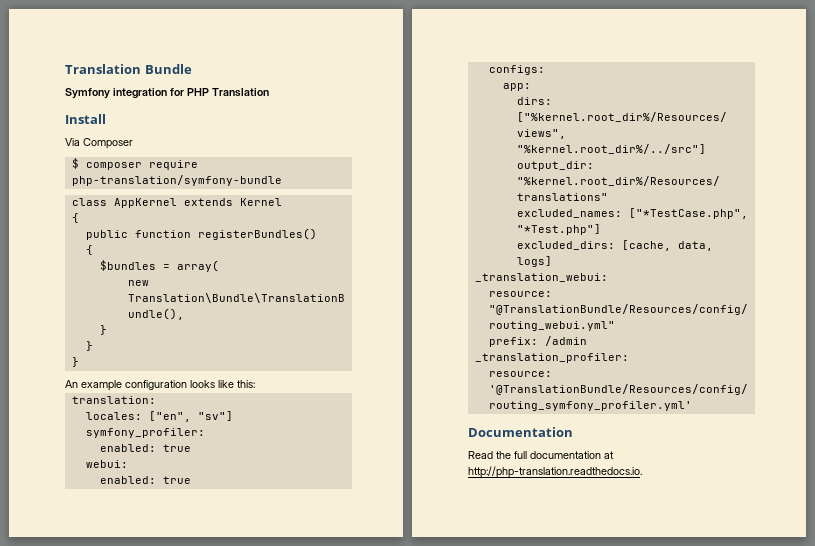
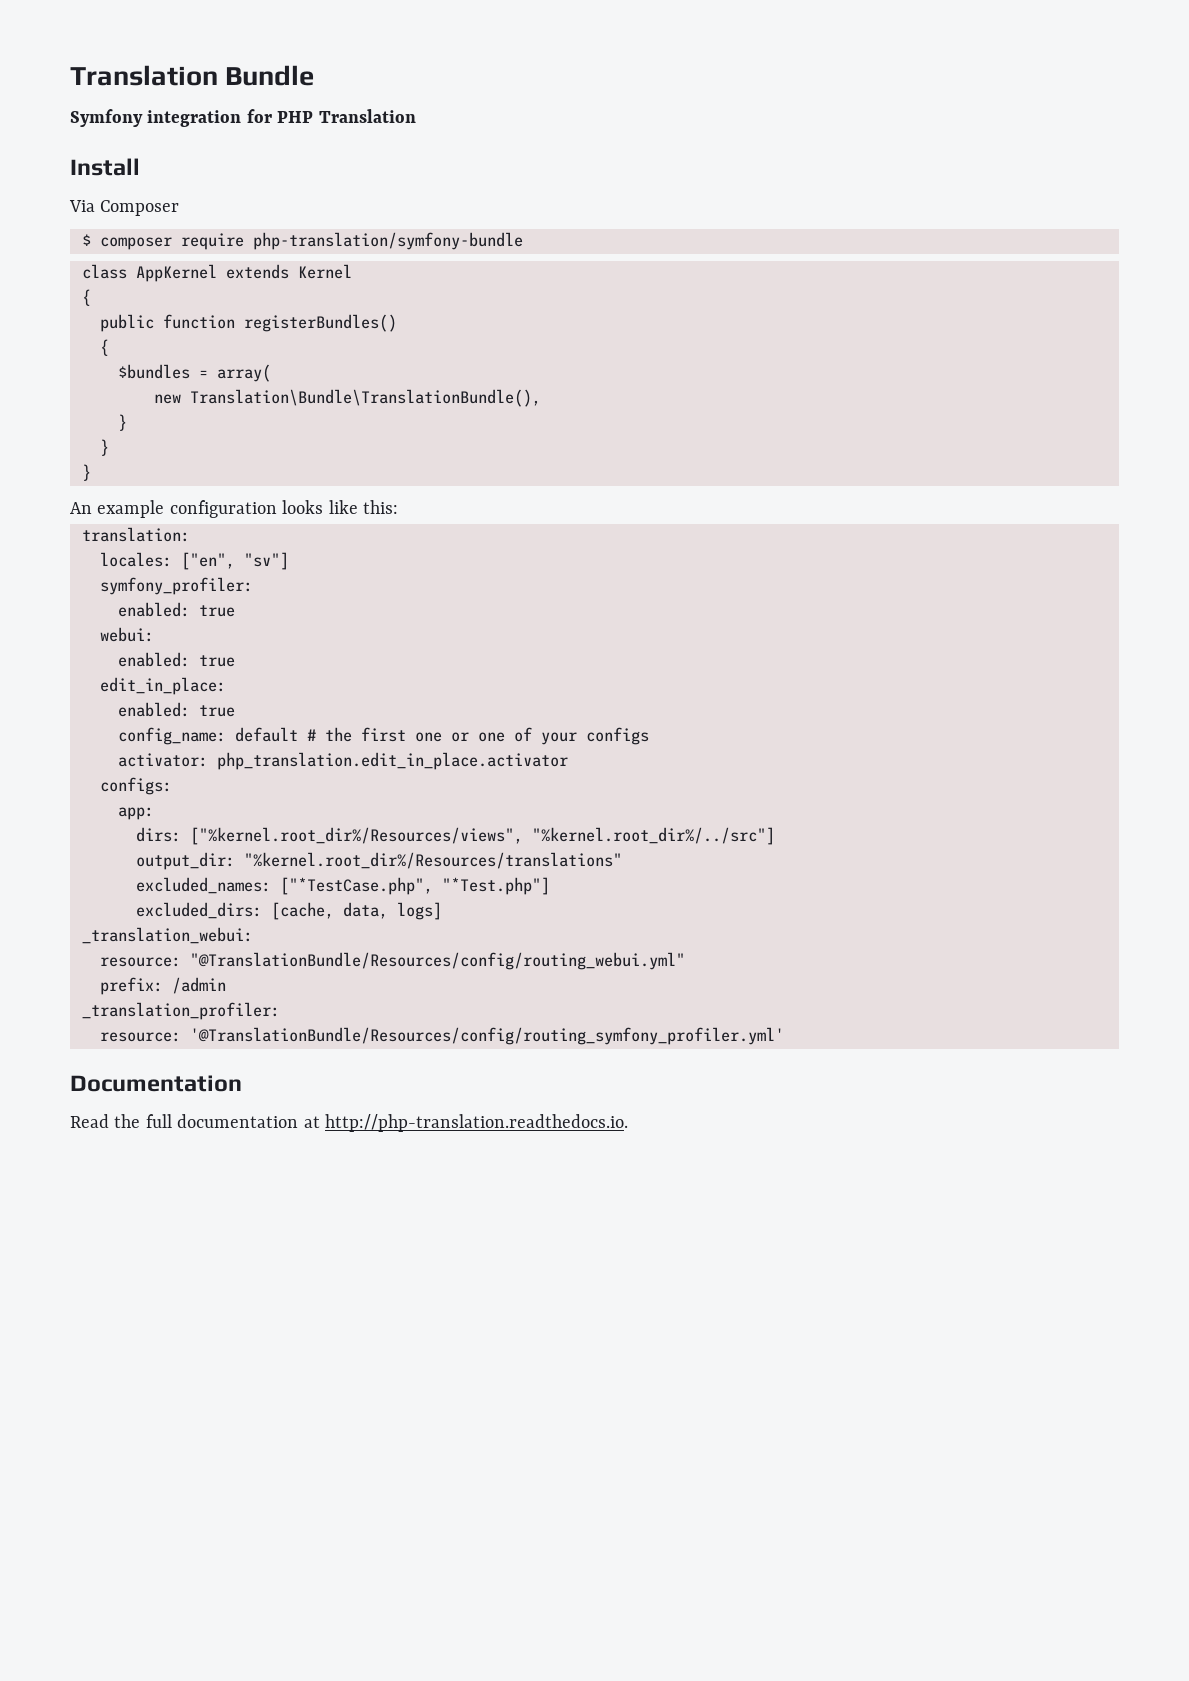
(191, 480) none -> [100,677,226,695] [118,702,235,717] [118,727,649,745] [118,752,568,770] // edit_in_place: // enabled: true // config_name: default # the first one or one of your configs // activator: php_translation.edit_in_place.activator

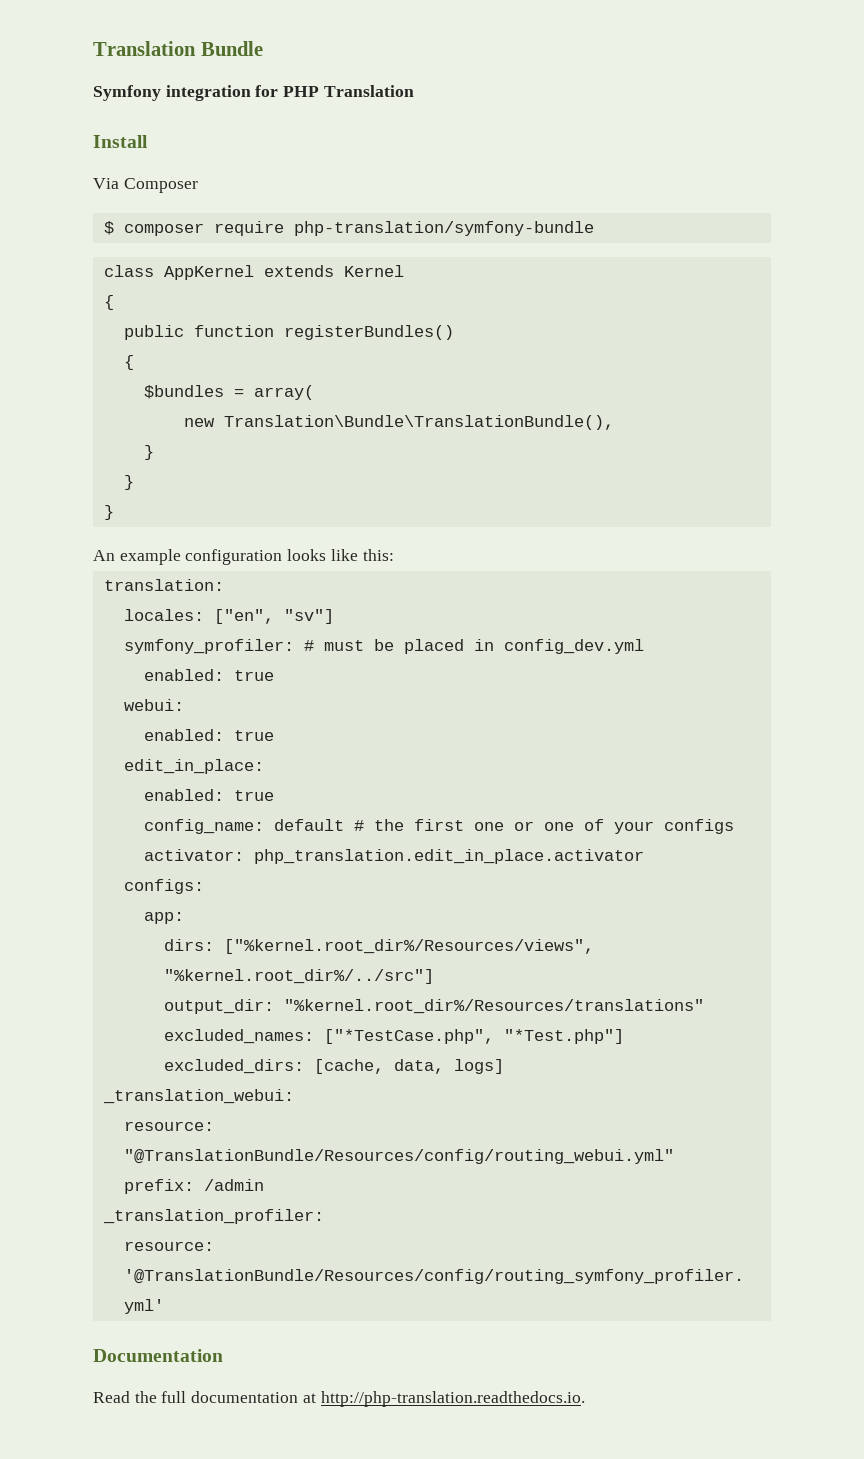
(253, 586) none -> [303,639,644,654] # must be placed in config_dev.yml

